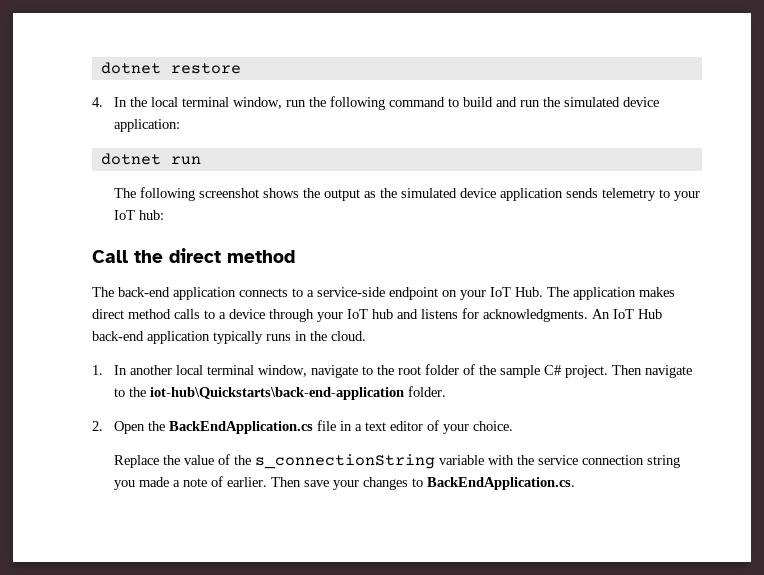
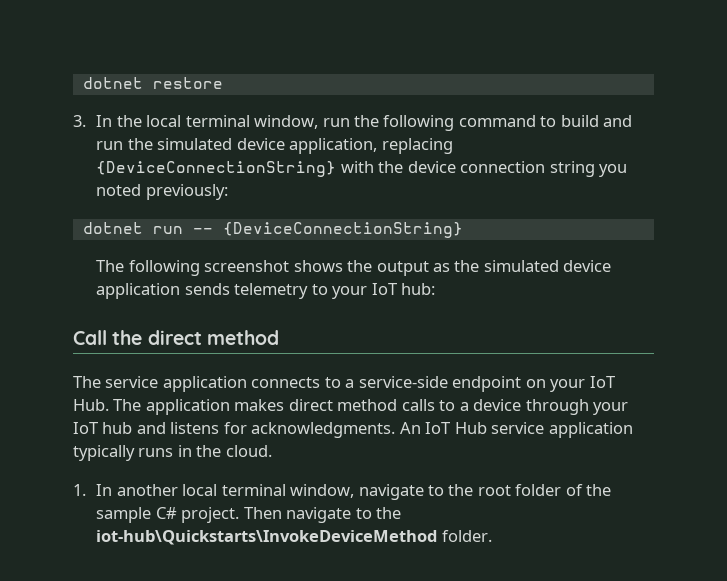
[92,97,103,107] 4. -> [73,115,86,127] 3.
[114,119,181,132] application: -> [289,138,453,154] [96,161,627,177] [96,184,228,200] application, replacing {DeviceConnectionString} with the device connection string you noted previously:
(201, 160) none -> [192,222,463,238] -- {DeviceConnectionString}
[118,287,170,297] back-end -> [105,376,159,388] service
[92,331,144,341] back-end -> [491,422,545,434] service
[150,387,405,400] iot-hub\Quickstarts\back-end-application -> [96,530,438,545] iot-hub\Quickstarts\InvokeDeviceMethod
[92,420,514,434] [114,454,681,469] [114,476,576,490] // 2. Open the BackEndApplication.cs file in a text editor of your choice. // Replace the value of the s_connectionString variable with the service connection string you made a note of earlier. Then save your changes to BackEndApplication.cs. -> (492, 536) none

